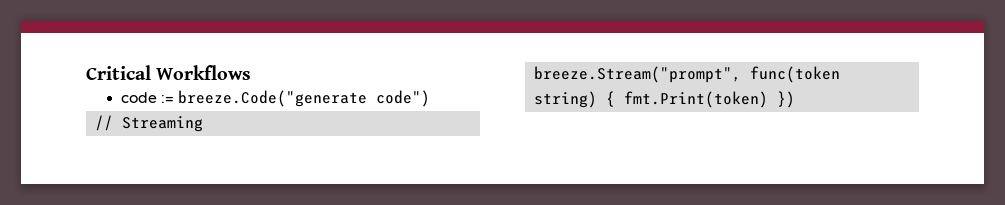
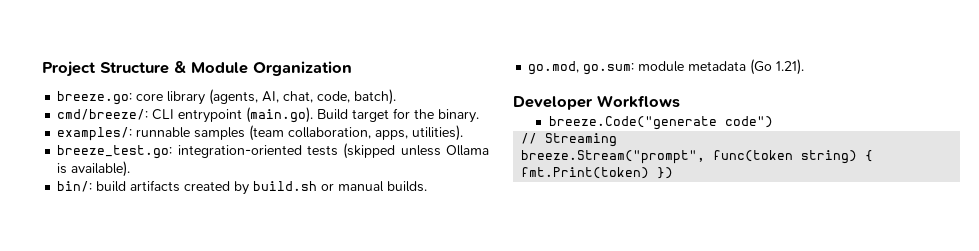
[86,65,151,80] Critical -> [42,61,352,77] [57,89,397,105] [57,107,480,123] [57,125,464,141] [57,143,489,159] [57,161,131,177] [57,180,428,195] [528,59,805,75] [513,96,593,110] Project Structure & Module Organization // breeze.go: core library (agents, AI, chat, code, batch). // cmd/breeze/: CLI entrypoint (main.go). Build target for the binary. // examples/: runnable samples (team collaboration, apps, utilities). // breeze_test.go: integration-oriented tests (skipped unless Ollama is available). // bin/: build artifacts created by build.sh or manual builds. // go.mod, go.sum: module metadata (Go 1.21). // Developer
[121,92,175,103] code := -> (680, 101) none

